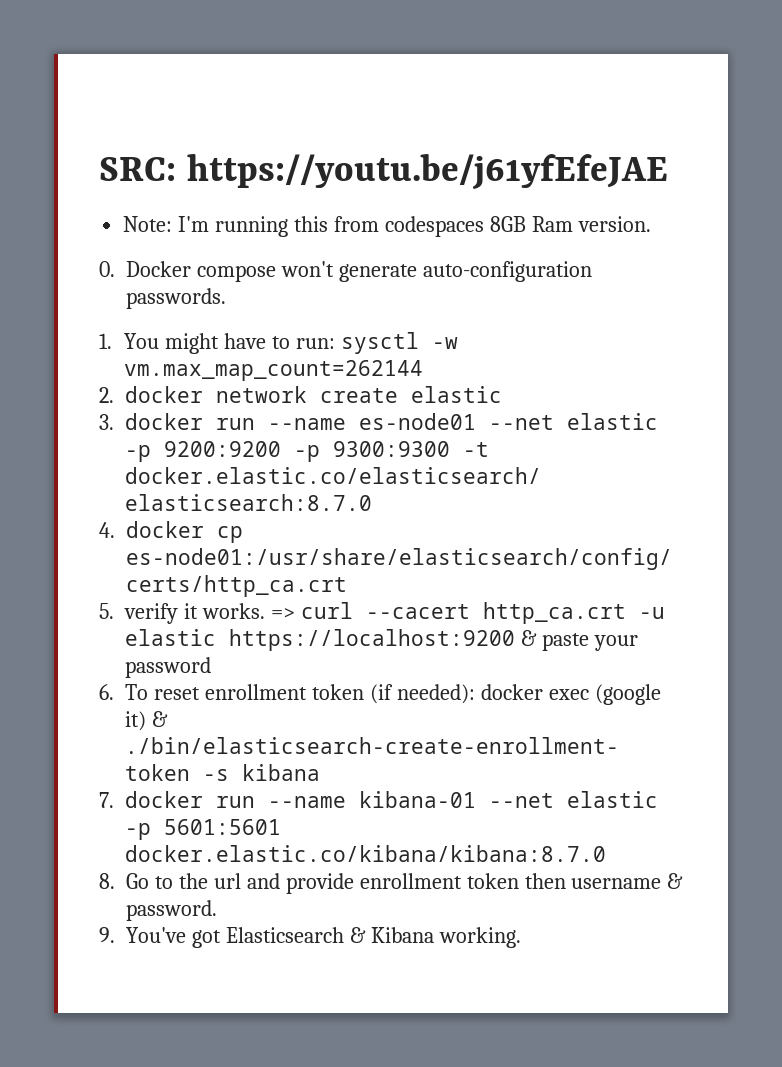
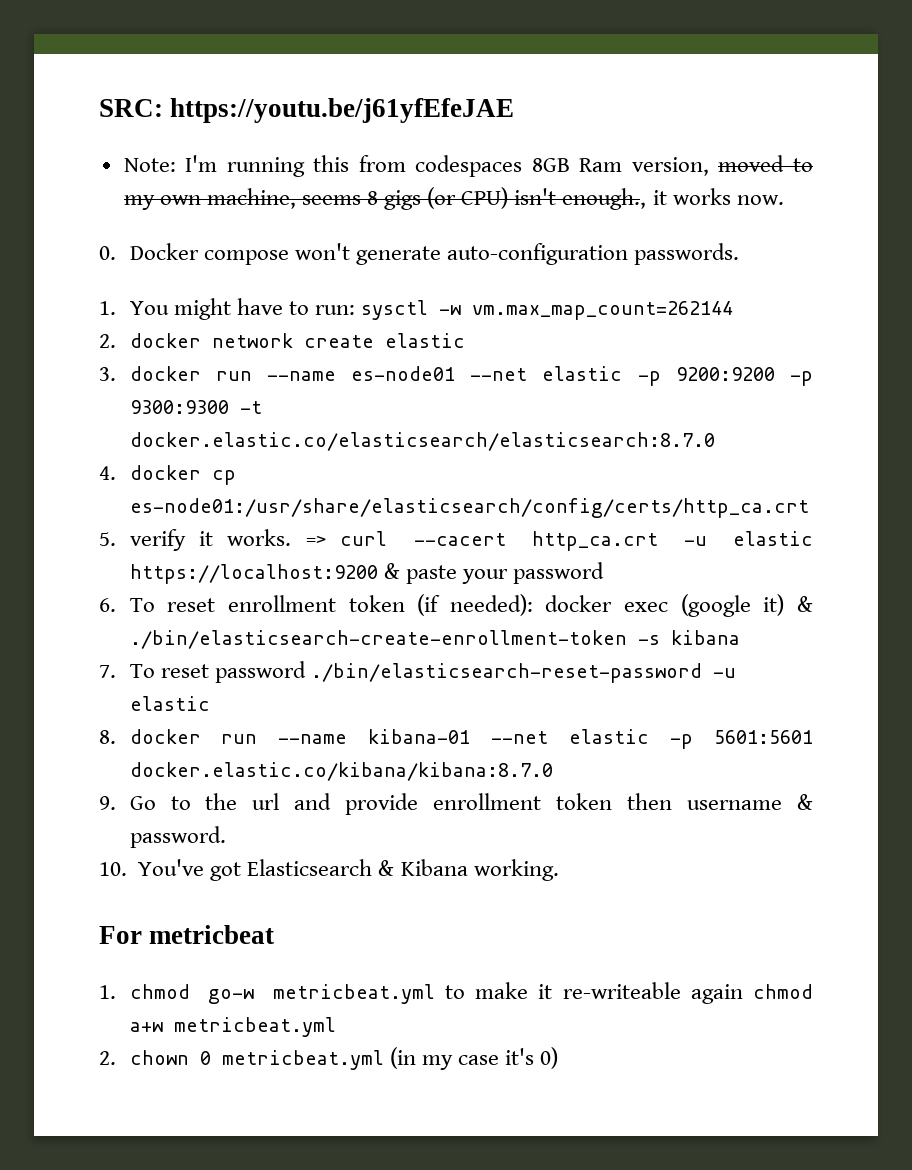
[577,216,651,232] version. -> [631,155,813,176] [123,187,784,210] version, moved to my own machine, seems 8 gigs (or CPU) isn't enough., it works now.
(114, 800) none -> [129,661,736,683] [129,696,210,711] [99,730,116,744] To reset password ./bin/elasticsearch-reset-password -u elastic // 8.
[99,873,115,889] 8. -> [99,796,116,810] 9.
[99,927,115,943] 9. -> [99,862,127,876] 10.
(521, 937) none -> [99,925,275,944] [99,982,813,1004] [129,1017,336,1037] [99,1047,558,1070] // For metricbeat // 1. chmod go-w metricbeat.yml to make it re-writeable again chmod a+w metricbeat.yml // 2. chown 0 metricbeat.yml (in my case it's 0)

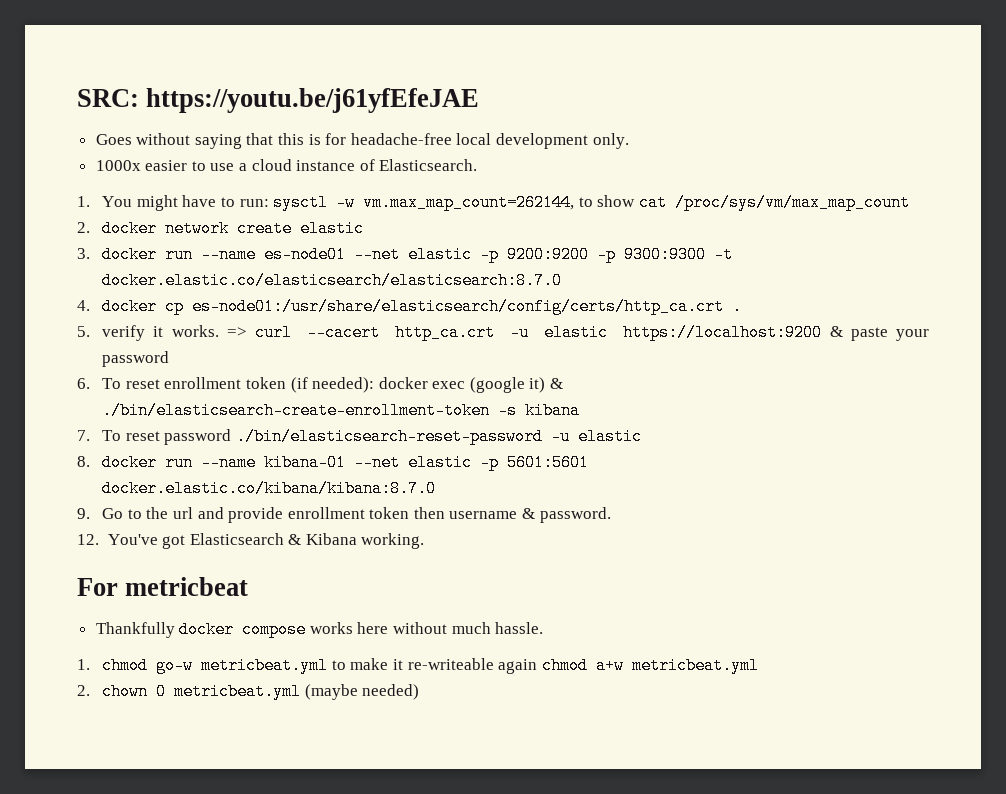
[123,155,813,177] [123,187,784,210] [99,243,739,265] Note: I'm running this from codespaces 8GB Ram version, moved to my own machine, seems 8 gigs (or CPU) isn't enough., it works now. // 0. Docker compose won't generate auto-configuration passwords. -> [95,133,629,149] [95,159,478,171] Goes without saying that this is for headache-free local development only. // 1000x easier to use a cloud instance of Elasticsearch.
[471,301,733,320] vm.max_map_count=262144 -> [363,194,910,211] vm.max_map_count=262144, to show cat /proc/sys/vm/max_map_count
(809, 508) none -> [732,298,743,315] .
[99,862,127,876] 10. -> [77,534,99,545] 12.
(275, 934) none -> [95,621,544,638] // Thankfully docker compose works here without much hassle.
[389,1047,558,1070] (in my case it's 0) -> [304,684,420,700] (maybe needed)

